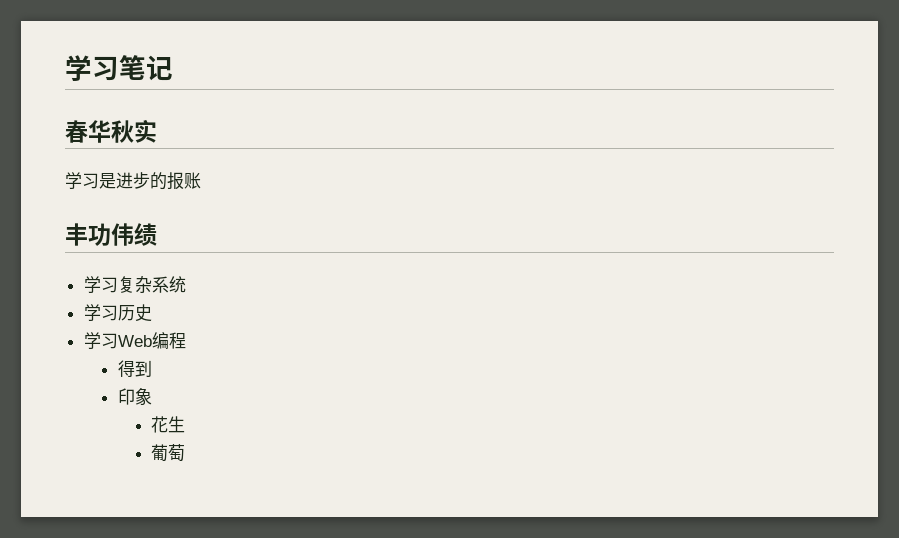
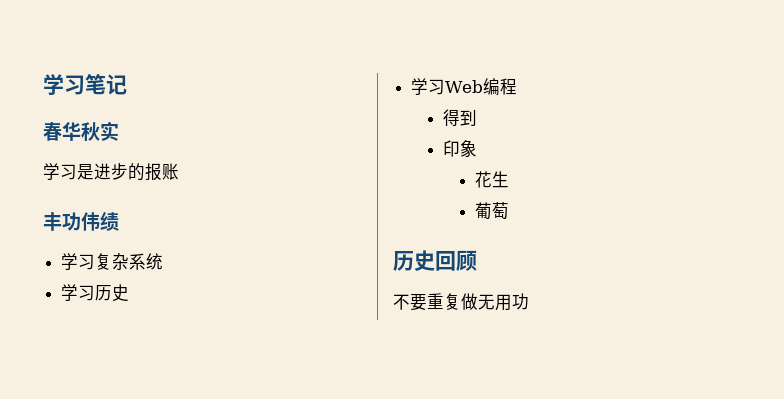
(186, 453) none -> [393,250,477,272] [393,293,529,311] // 历史回顾 // 不要重复做无用功

